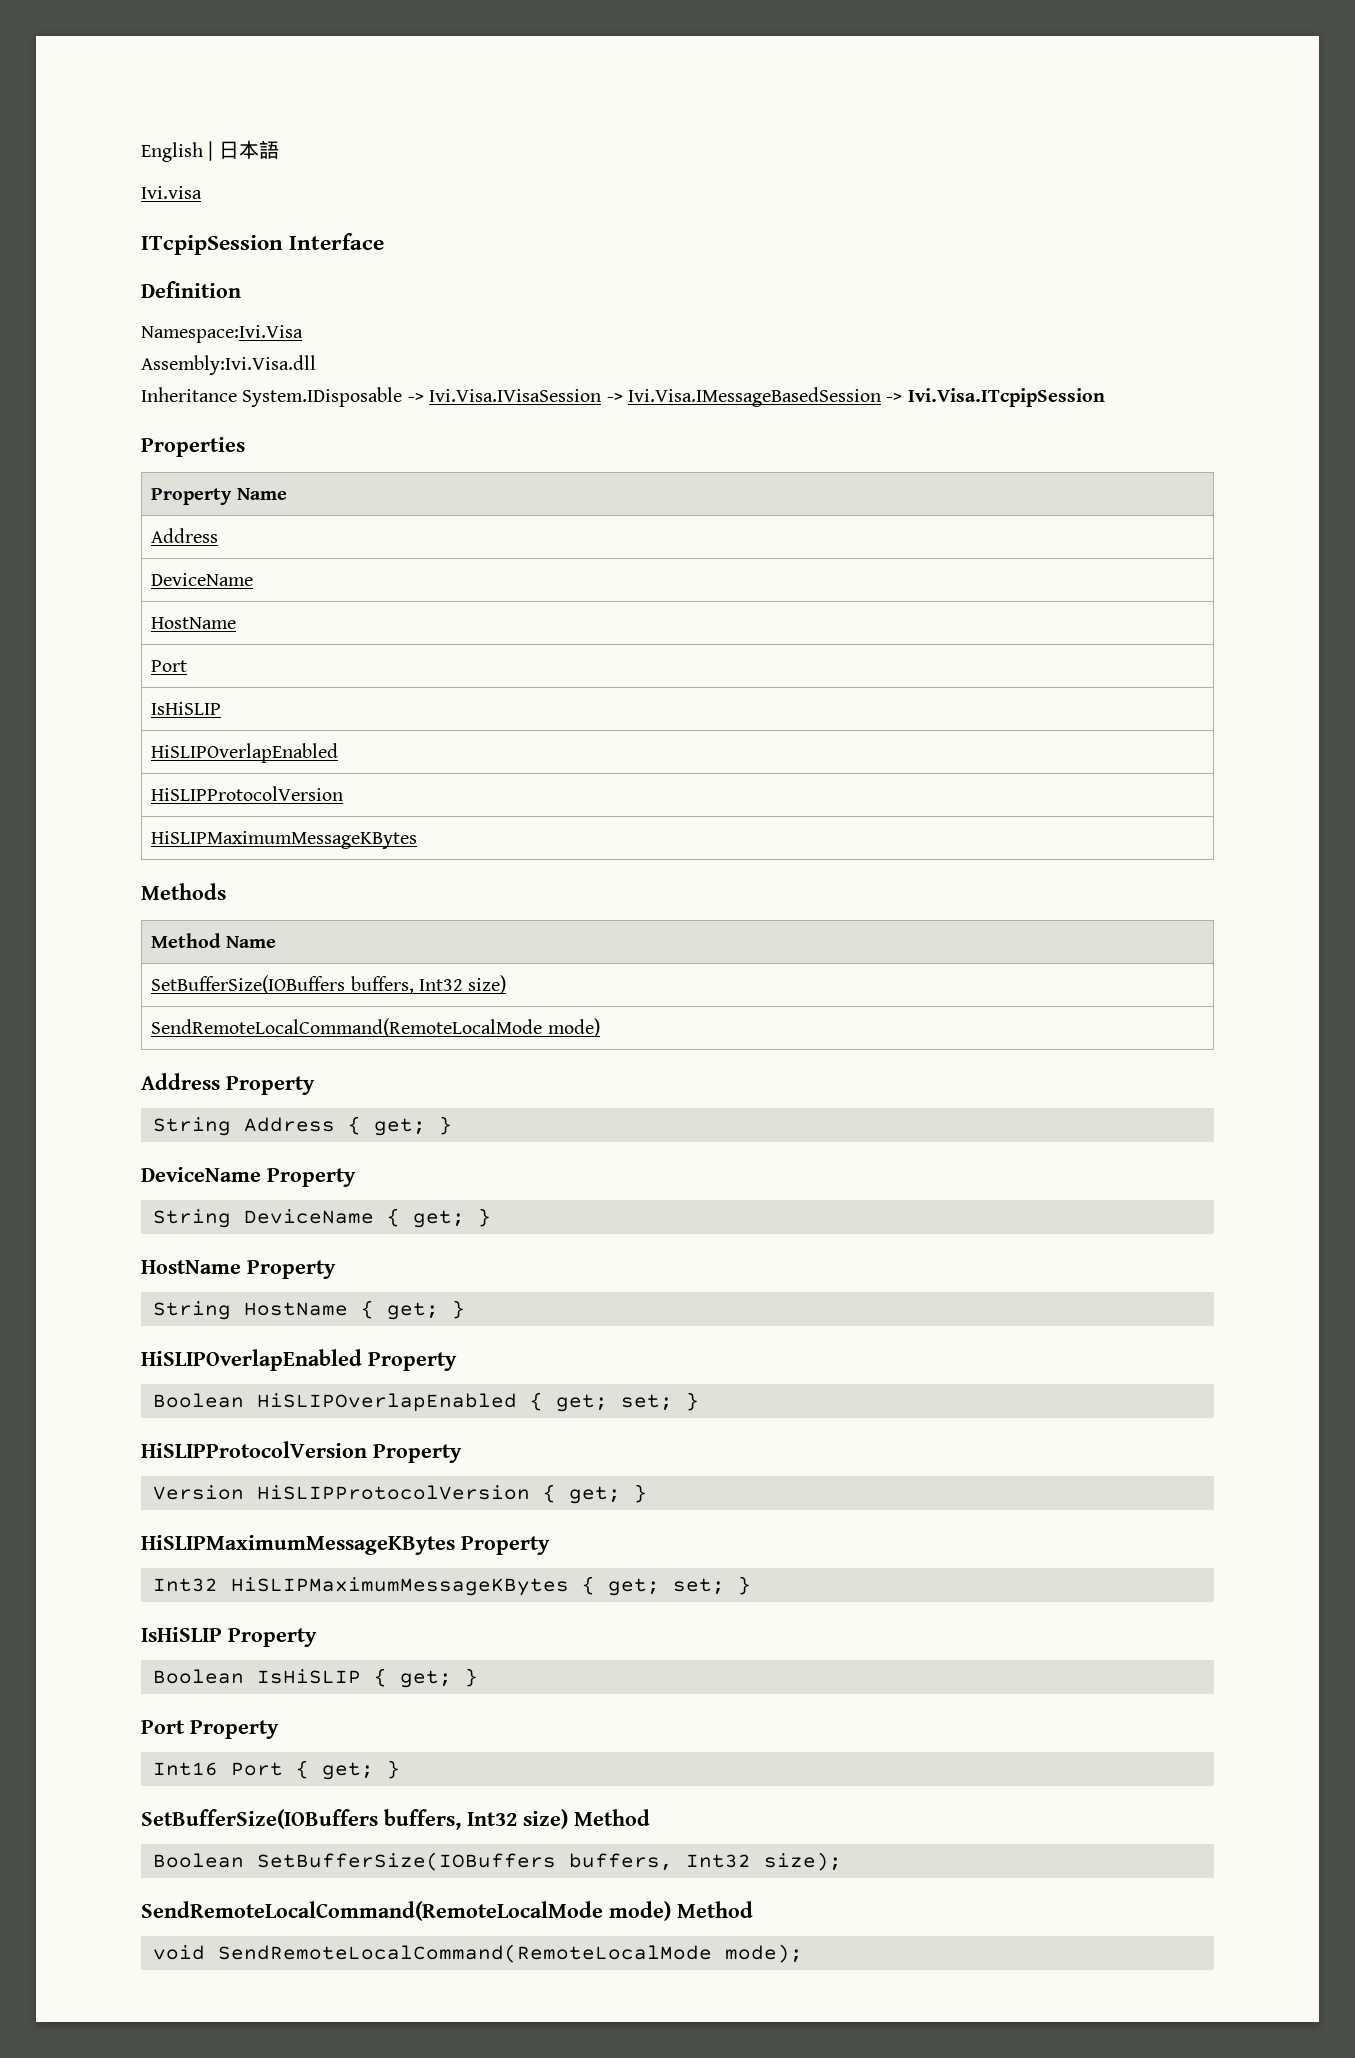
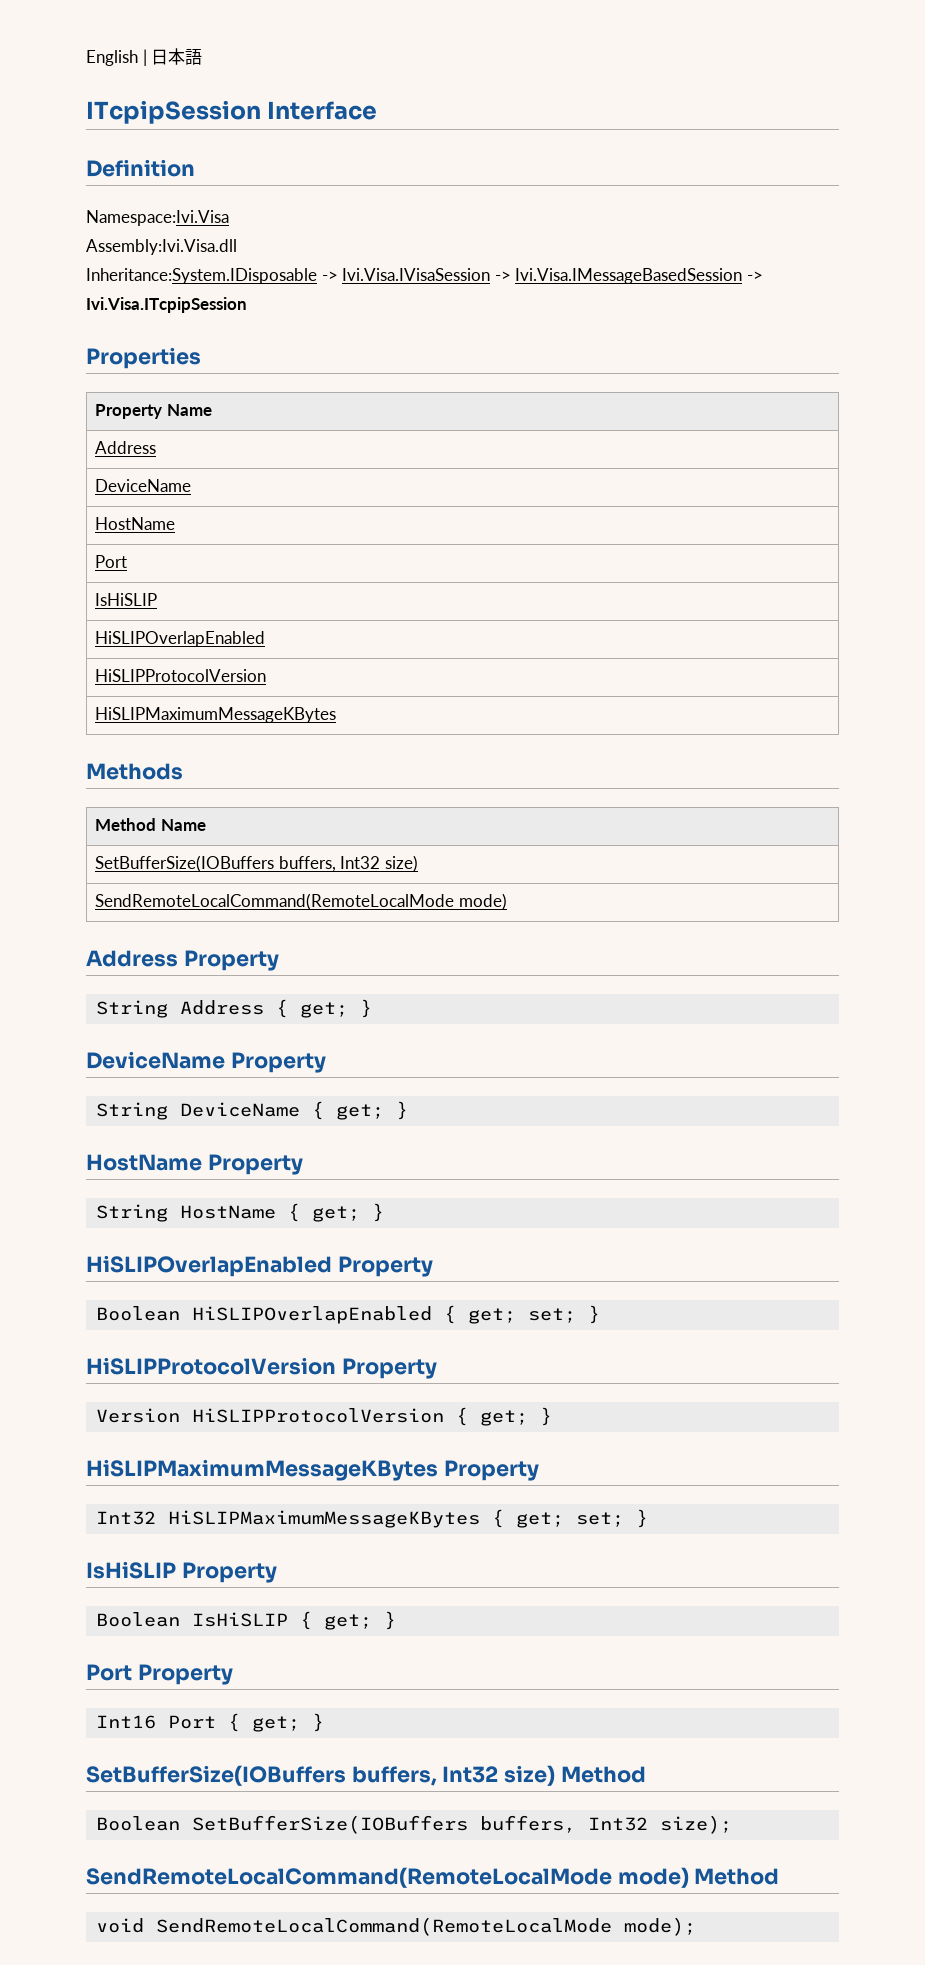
[141,186,202,199] // Ivi.visa -> (203, 56) none
[141,387,403,407] Inheritance System.IDisposable -> [86,268,317,284] Inheritance:System.IDisposable

